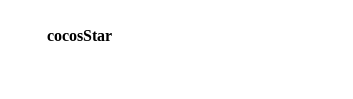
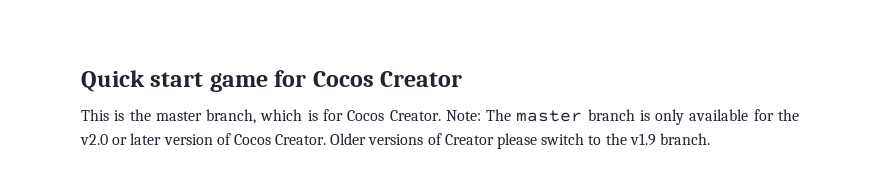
[47,30,112,41] cocosStar -> [81,70,463,92] [81,109,800,125] [80,133,710,149] Quick start game for Cocos Creator // This is the master branch, which is for Cocos Creator. Note: The master branch is only available for the v2.0 or later version of Cocos Creator. Older versions of Creator please switch to the v1.9 branch.

